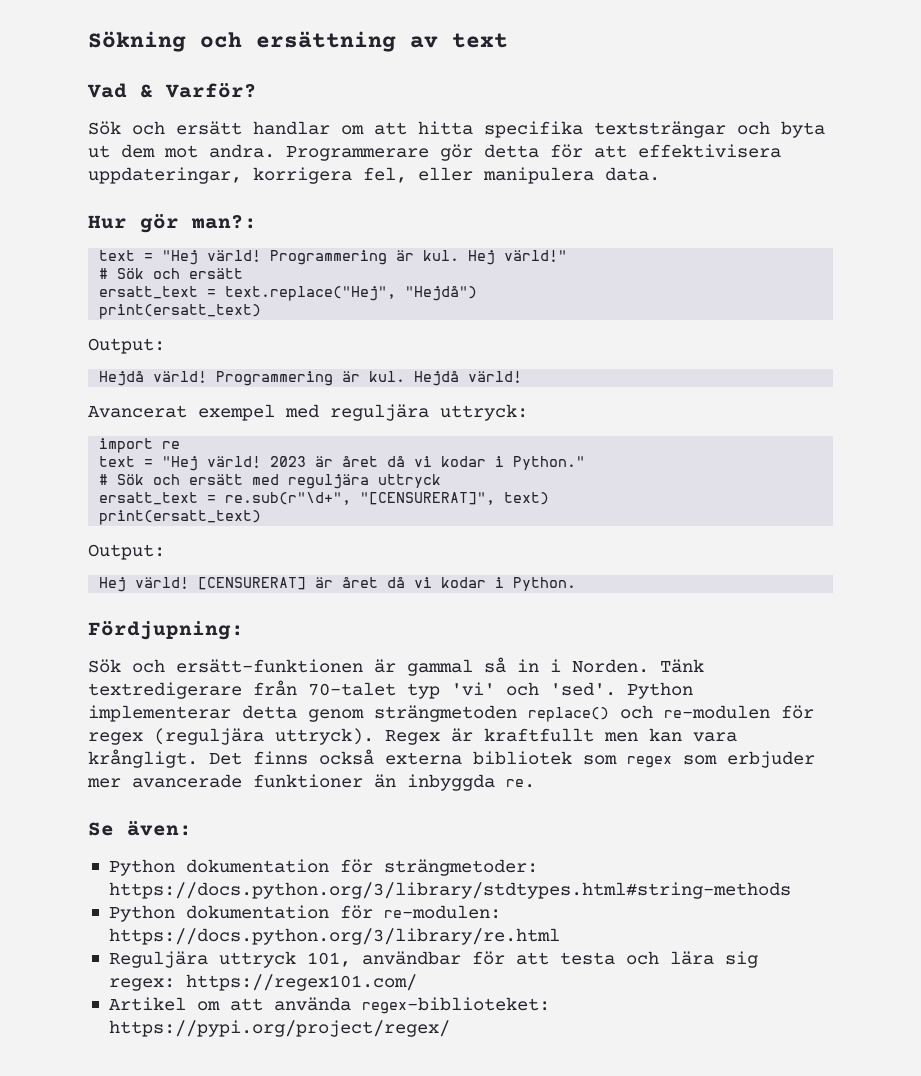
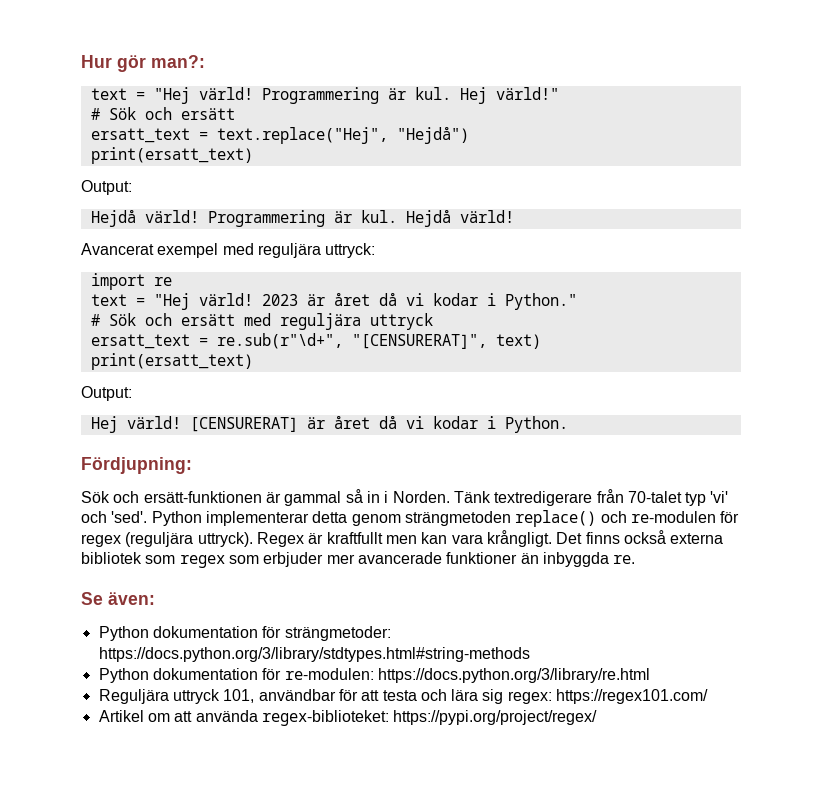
[88,31,508,52] [87,83,257,98] [88,121,825,138] [88,144,781,161] [88,167,660,184] Sökning och ersättning av text // Vad & Varför? // Sök och ersätt handlar om att hitta specifika textsträngar och byta ut dem mot andra. Programmerare gör detta för att effektivisera uppdateringar, korrigera fel, eller manipulera data. // -> (81, 61) none

